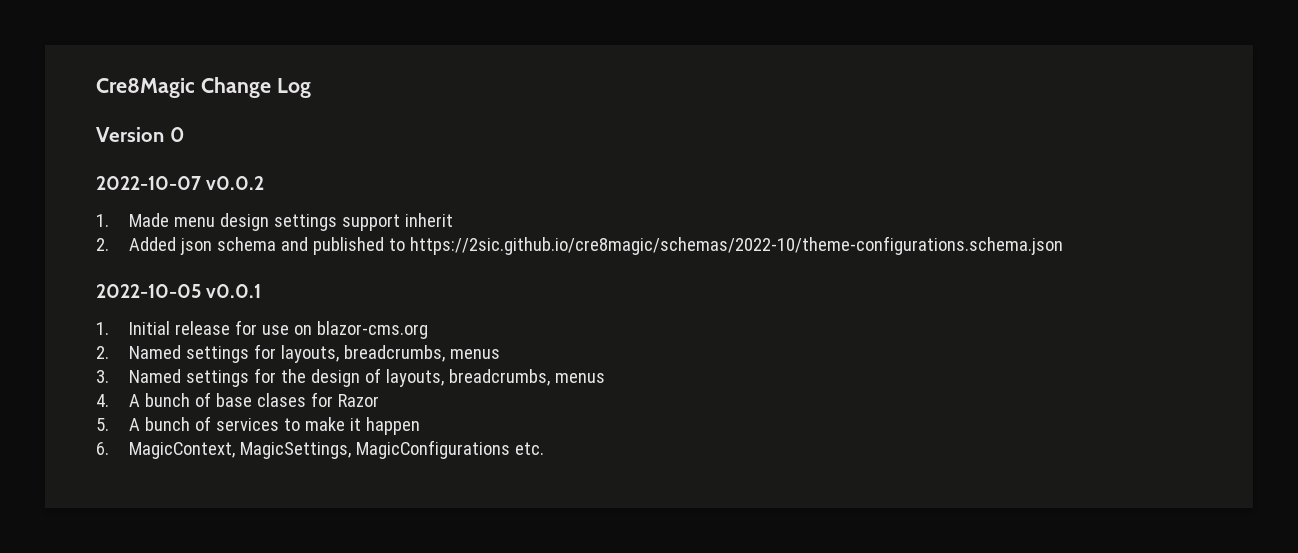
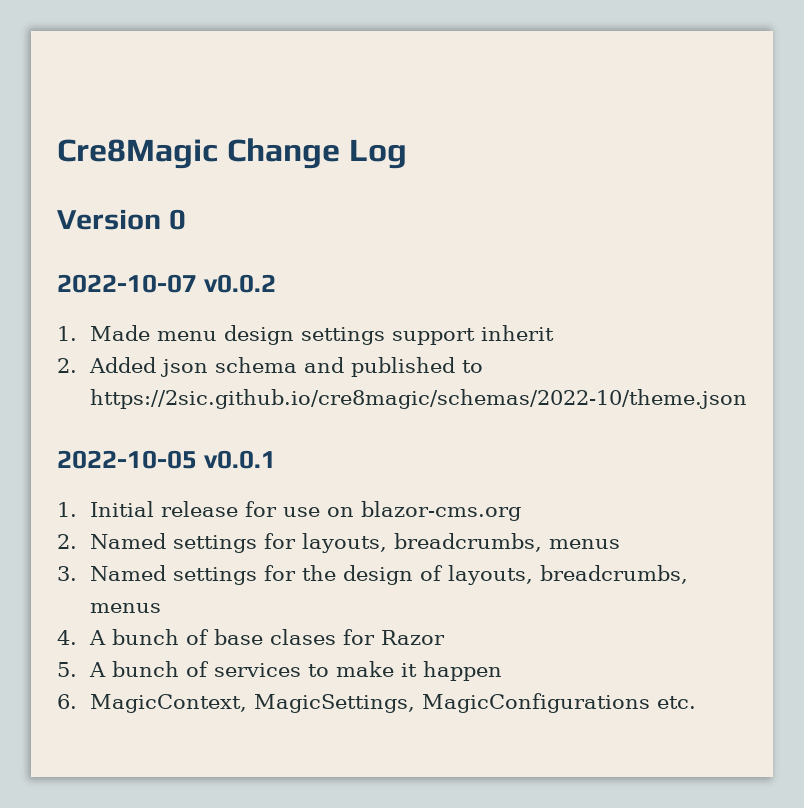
[410,236,1064,255] https://2sic.github.io/cre8magic/schemas/2022-10/theme-configurations.schema.json -> [89,389,747,409] https://2sic.github.io/cre8magic/schemas/2022-10/theme.json

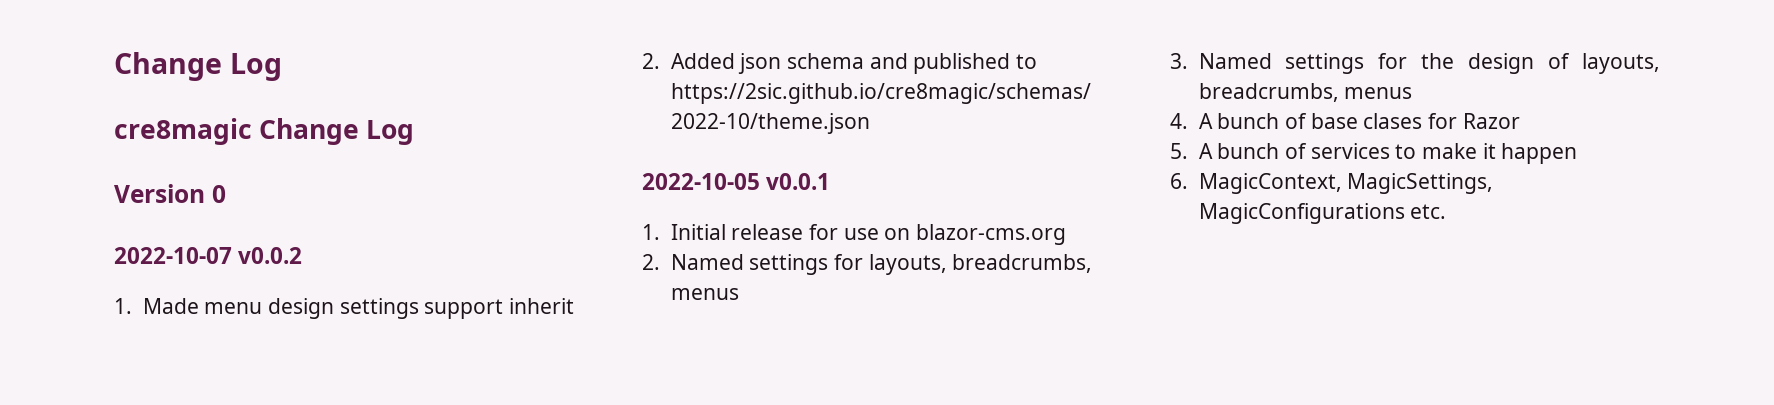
[57,139,218,169] Cre8Magic -> [114,52,282,81] [114,118,252,145] Change Log // cre8magic

